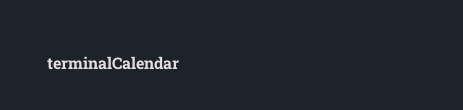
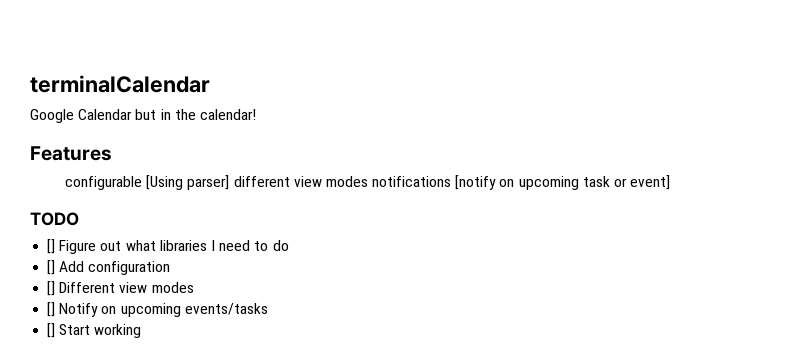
(179, 63) none -> [30,109,256,123] [30,146,112,161] [64,175,671,190] [30,212,79,226] [47,239,289,254] [47,260,171,275] [47,281,194,296] [47,302,268,317] [47,323,142,338] // Google Calendar but in the calendar! // Features // configurable [Using parser] different view modes notifications [notify on upcoming task or event] // TODO // [] Figure out what libraries I need to do // [] Add configuration // [] Different view modes // [] Notify on upcoming events/tasks // [] Start working

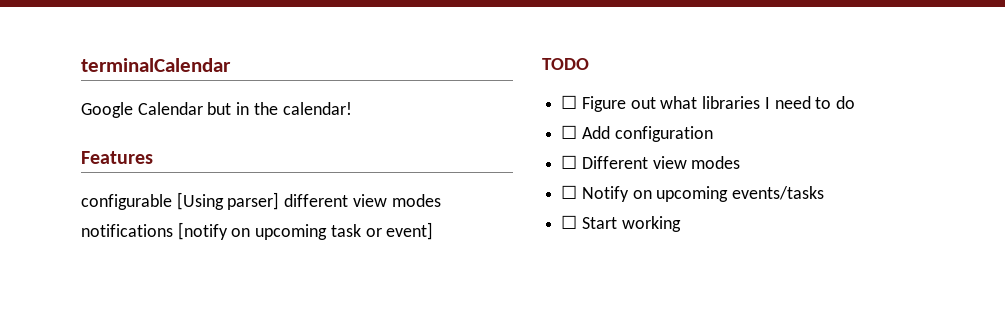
[47,239,56,254] [] -> [561,95,578,109] ☐
[47,260,56,275] [] -> [561,125,578,139] ☐
[47,281,56,296] [] -> [561,155,578,169] ☐
[47,302,56,317] [] -> [561,185,578,199] ☐
[47,323,56,338] [] -> [561,215,578,229] ☐

